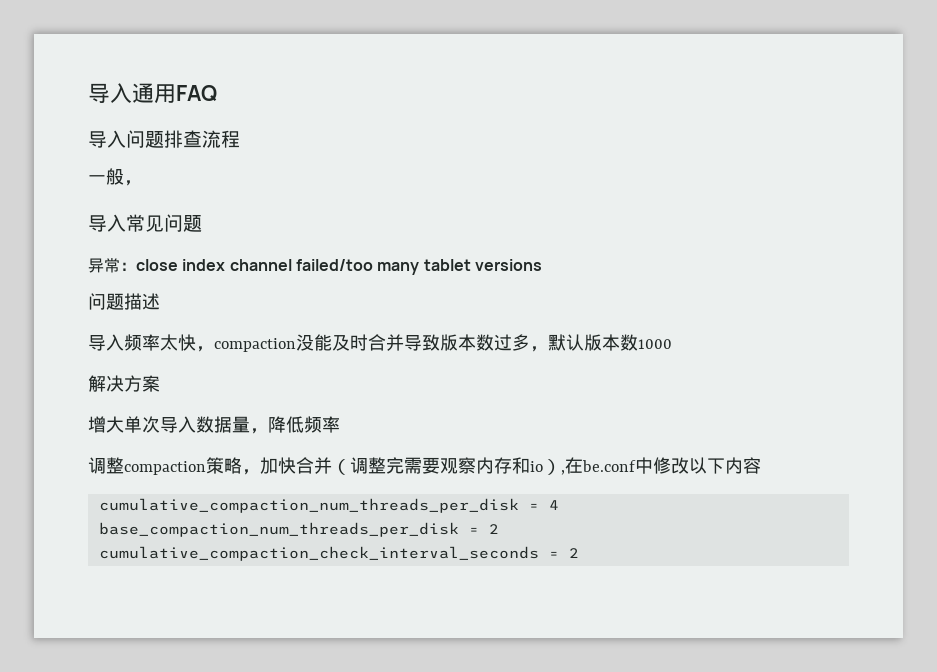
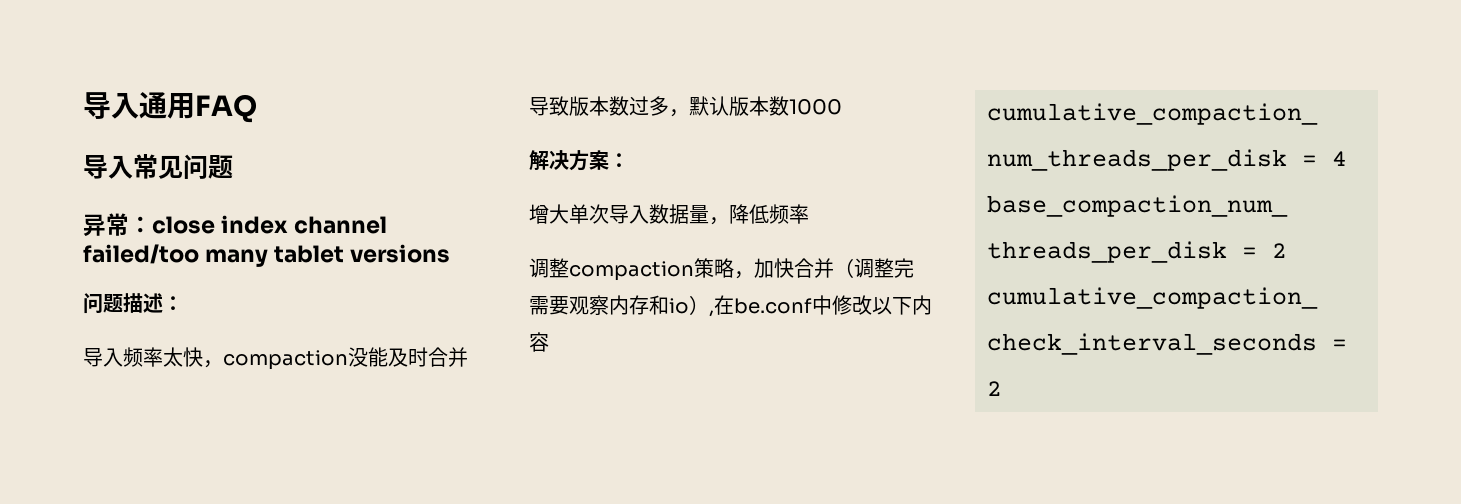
[88,130,240,148] [88,168,142,186] // 导入问题排查流程 // 一般， -> (257, 108) none
(160, 301) none -> [163,296,183,311] ：
(160, 383) none -> [609,153,629,168] ：

